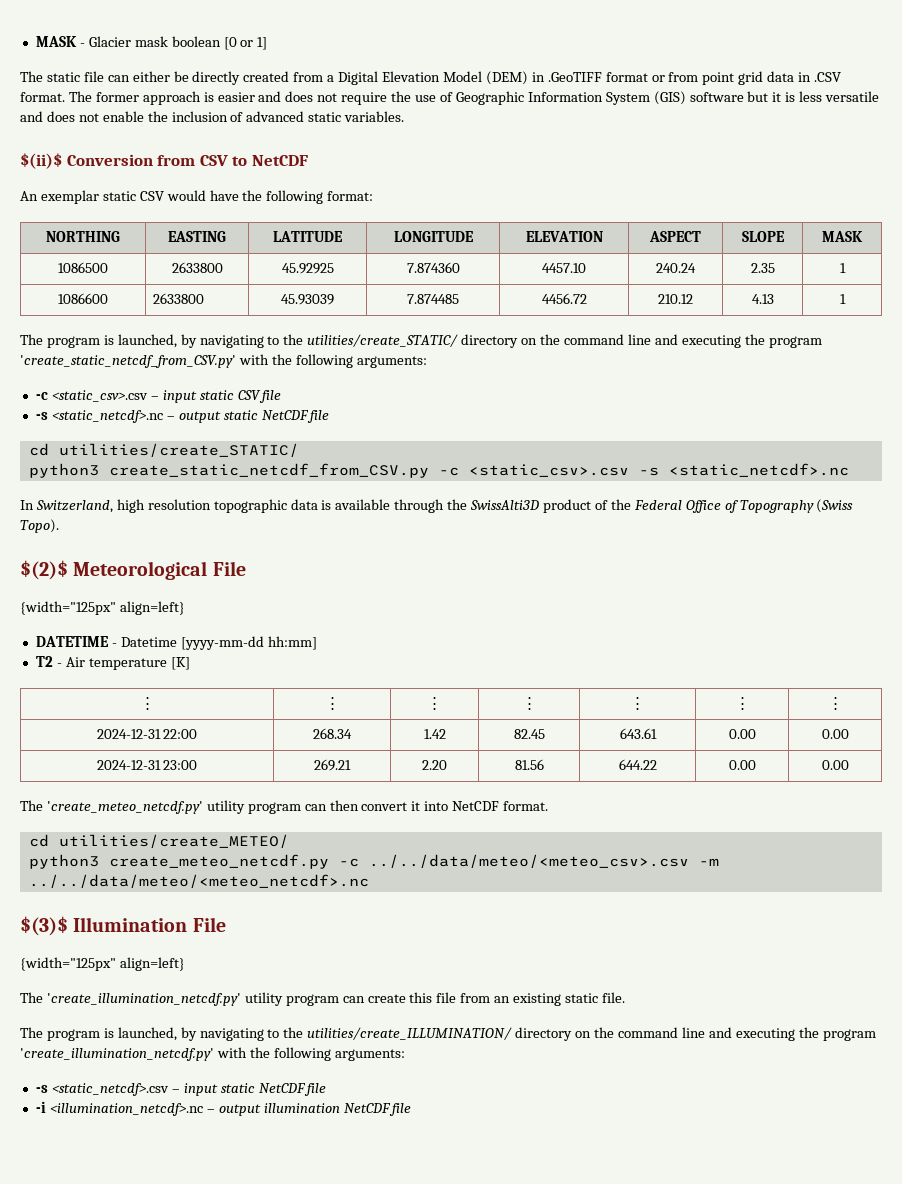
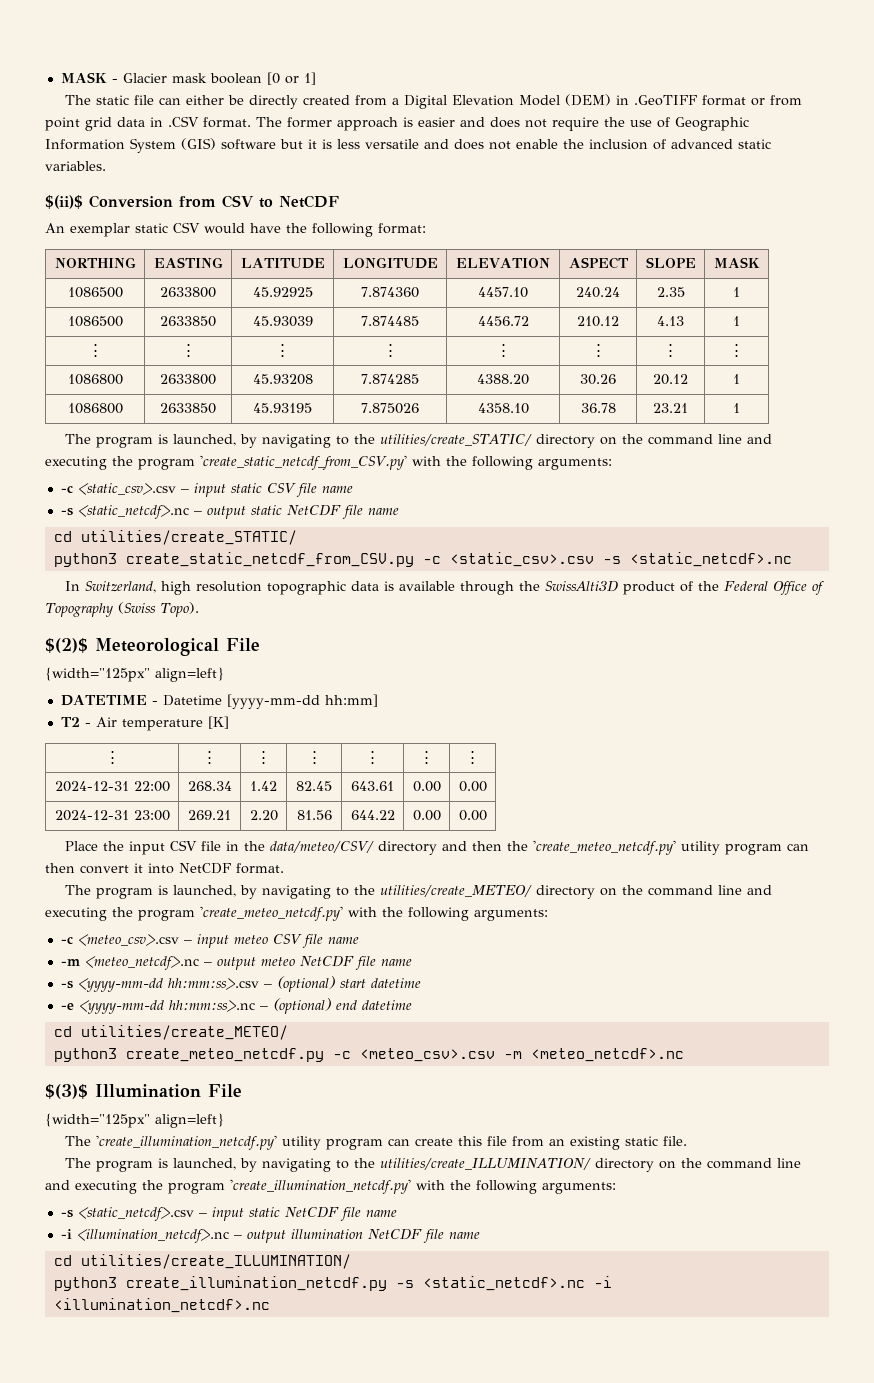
[58,293,108,304] [152,293,204,304] 1086600 | 2633800 -> [67,316,123,327] [160,316,216,327] 1086500 | 2633850
(846, 299) none -> [87,344,103,357] [180,344,196,357] [275,344,290,357] [382,344,398,357] [495,344,511,357] [590,344,606,357] [663,344,678,357] [729,344,744,357] [67,374,123,385] [160,374,216,385] [252,374,313,385] [361,374,419,384] [477,374,529,385] [580,374,616,385] [653,374,688,385] [733,374,740,384] [67,403,123,414] [160,403,216,414] [253,403,312,413] [361,403,419,414] [477,403,529,414] [580,403,616,413] [653,403,688,413] [733,403,740,413] // ⋮ | ⋮ | ⋮ | ⋮ | ⋮ | ⋮ | ⋮ | ⋮ // 1086800 | 2633800 | 45.93208 | 7.874285 | 4388.20 | 30.26 | 20.12 | 1 // 1086800 | 2633850 | 45.93195 | 7.875026 | 4358.10 | 36.78 | 23.21 | 1
(282, 396) none -> [321,486,353,493] name
(330, 416) none -> [367,508,399,515] name
[20,800,43,811] The -> [64,840,528,855] Place the input CSV file in the data/meteo/CSV/ directory and then the
(549, 806) none -> [64,885,772,899] [45,906,548,921] [60,934,359,948] [60,956,412,970] [60,976,421,992] [60,998,412,1014] // The program is launched, by navigating to the utilities/create_METEO/ directory on the command line and executing the program 'create_meteo_netcdf.py' with the following arguments: // -c <meteo_csv>.csv – input meteo CSV file name // -m <meteo_netcdf>.nc – output meteo NetCDF file name // -s <yyyy-mm-dd hh:mm:ss>.csv – (optional) start datetime // -e <yyyy-mm-dd hh:mm:ss>.nc – (optional) end datetime
[368,854,719,868] [28,874,369,888] ../../data/meteo/<meteo_csv>.csv -m ../../data/meteo/<meteo_netcdf>.nc -> [359,1048,684,1062] <meteo_csv>.csv -m <meteo_netcdf>.nc
(327, 1089) none -> [365,1210,397,1217] name
(412, 1109) none -> [448,1232,480,1239] [53,1254,351,1269] [53,1276,612,1291] [53,1298,270,1313] name // cd utilities/create_ILLUMINATION/ // python3 create_illumination_netcdf.py -s <static_netcdf>.nc -i <illumination_netcdf>.nc

